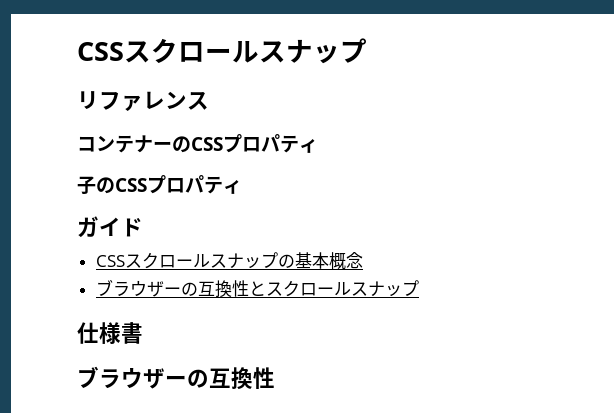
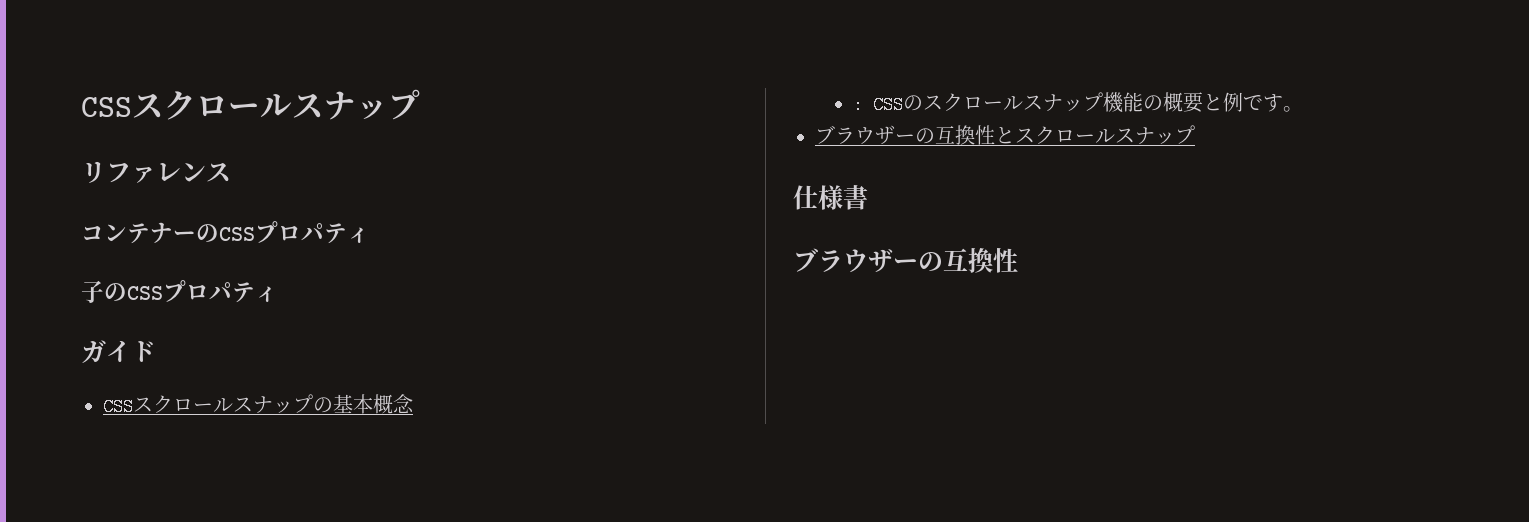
(363, 260) none -> [852,92,1303,114] // : CSSのスクロールスナップ機能の概要と例です。

